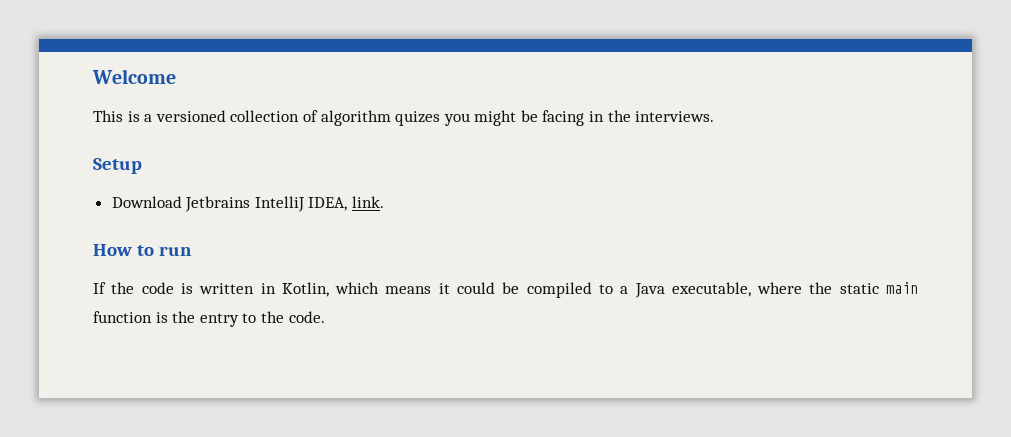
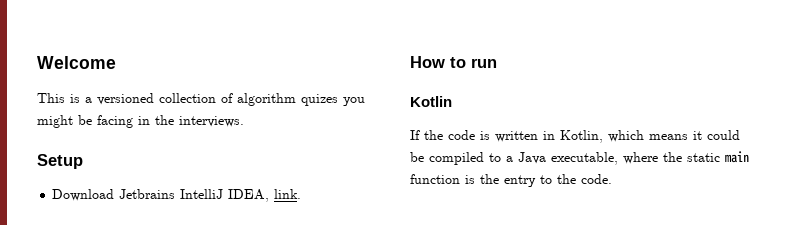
(192, 251) none -> [410,96,452,107] // Kotlin

